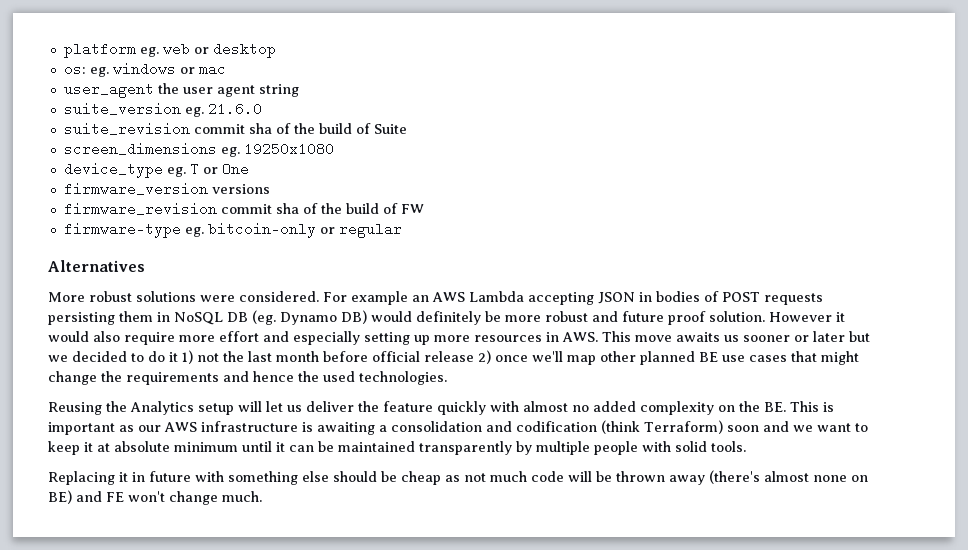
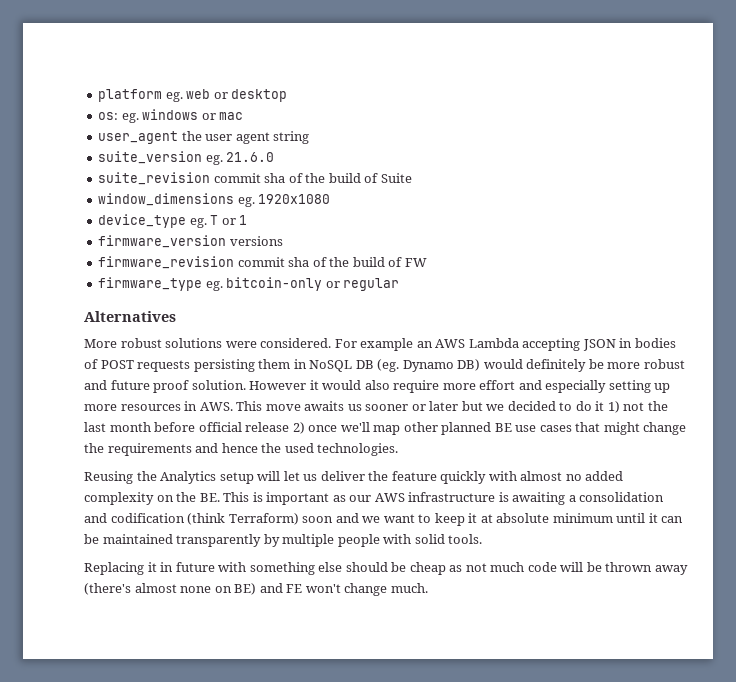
[63,142,334,157] screen_dimensions eg. 19250x1080 -> [98,193,331,207] window_dimensions eg. 1920x1080
[221,162,249,176] One -> [239,215,248,225] 1
[63,222,181,238] firmware-type -> [98,277,203,291] firmware_type

